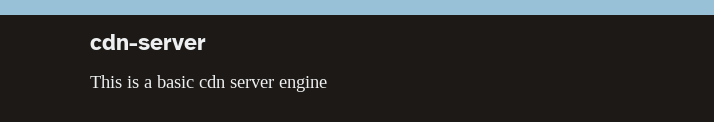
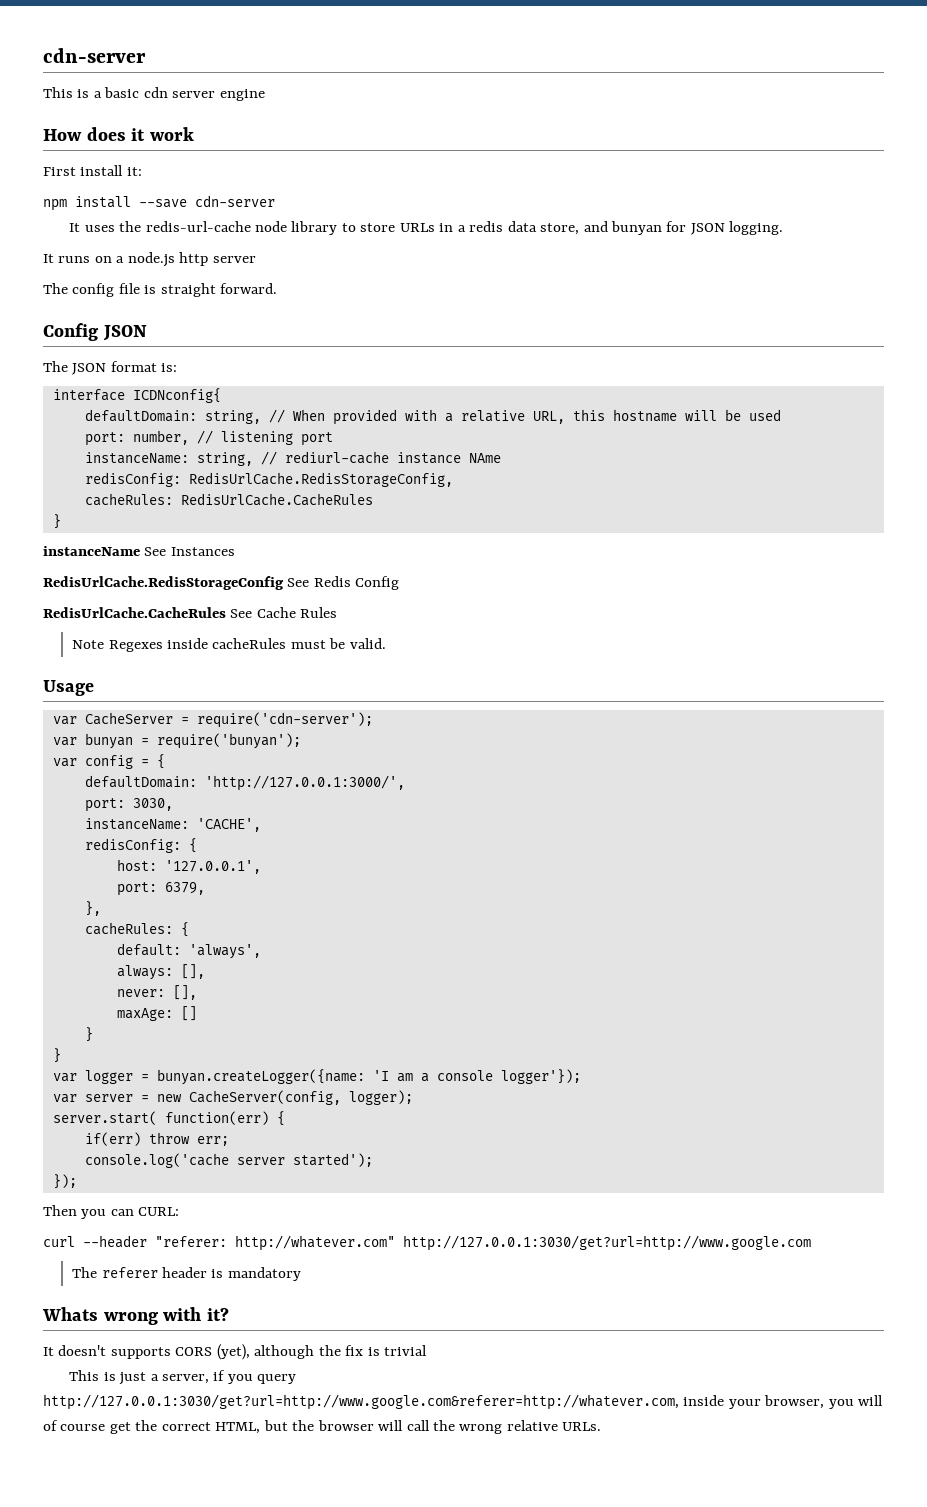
(327, 84) none -> [43,127,194,141] [43,165,142,176] [43,195,275,211] [69,221,784,235] [43,252,256,267] [43,283,278,297] [43,323,147,341] [43,361,178,375] [52,388,221,403] [84,409,781,425] [84,430,333,446] [84,451,501,466] [84,472,453,487] [84,493,373,506] [52,514,61,529] [43,546,235,556] [43,576,400,590] [43,607,338,618] [72,638,386,652] [43,680,94,696] [52,712,373,728] [52,733,301,749] [52,754,165,769] [84,775,405,791] [84,798,173,812] [84,818,261,832] [84,838,197,853] [116,859,261,874] [116,882,205,896] [84,901,101,916] [84,922,189,937] [116,943,261,959] [116,964,205,980] [116,985,197,1000] [116,1006,197,1021] [84,1027,93,1042] [52,1048,61,1063] [52,1069,581,1085] [52,1090,413,1105] [52,1111,285,1126] [84,1132,229,1146] [84,1153,373,1168] [52,1174,77,1189] [43,1205,180,1219] [43,1235,811,1251] [72,1267,301,1281] [42,1307,229,1325] [43,1344,428,1360] [69,1370,297,1385] [43,1394,884,1410] [43,1420,602,1434] // How does it work // First install it: // npm install --save cdn-server // It uses the redis-url-cache node library to store URLs in a redis data store, and bunyan for JSON logging. // It runs on a node.js http server // The config file is straight forward. // Config JSON // The JSON format is: // interface ICDNconfig{ // defaultDomain: string, // When provided with a relative URL, this hostname will be used // port: number, // listening port // instanceName: string, // rediurl-cache instance NAme // redisConfig: RedisUrlCache.RedisStorageConfig, // cacheRules: RedisUrlCache.CacheRules // } // instanceName See Instances // RedisUrlCache.RedisStorageConfig See Redis Config // RedisUrlCache.CacheRules See Cache Rules // Note Regexes inside cacheRules must be valid. // Usage // var CacheServer = require('cdn-server'); // var bunyan = require('bunyan'); // var config = { // defaultDomain: 'http://127.0.0.1:3000/', // port: 3030, // instanceName: 'CACHE', // redisConfig: { // host: '127.0.0.1', // port: 6379, // }, // cacheRules: { // default: 'always', // always: [], // never: [], // maxAge: [] // } // } // var logger = bunyan.createLogger({name: 'I am a console logger'}); // var server = new CacheServer(config, logger); // server.start( function(err) { // if(err) throw err; // console.log('cache server started'); // }); // Then you can CURL: // curl --header "referer: http://whatever.com" http://127.0.0.1:3030/get?url=http://www.google.com // The referer header is mandatory // Whats wrong with it? // It doesn't supports CORS (yet), although the fix is trivial // This is just a server, if you query http://127.0.0.1:3030/get?url=http://www.google.com&referer=http://whatever.com, inside your browser, you will of course get the correct HTML, but the browser will call the wrong relative URLs.

